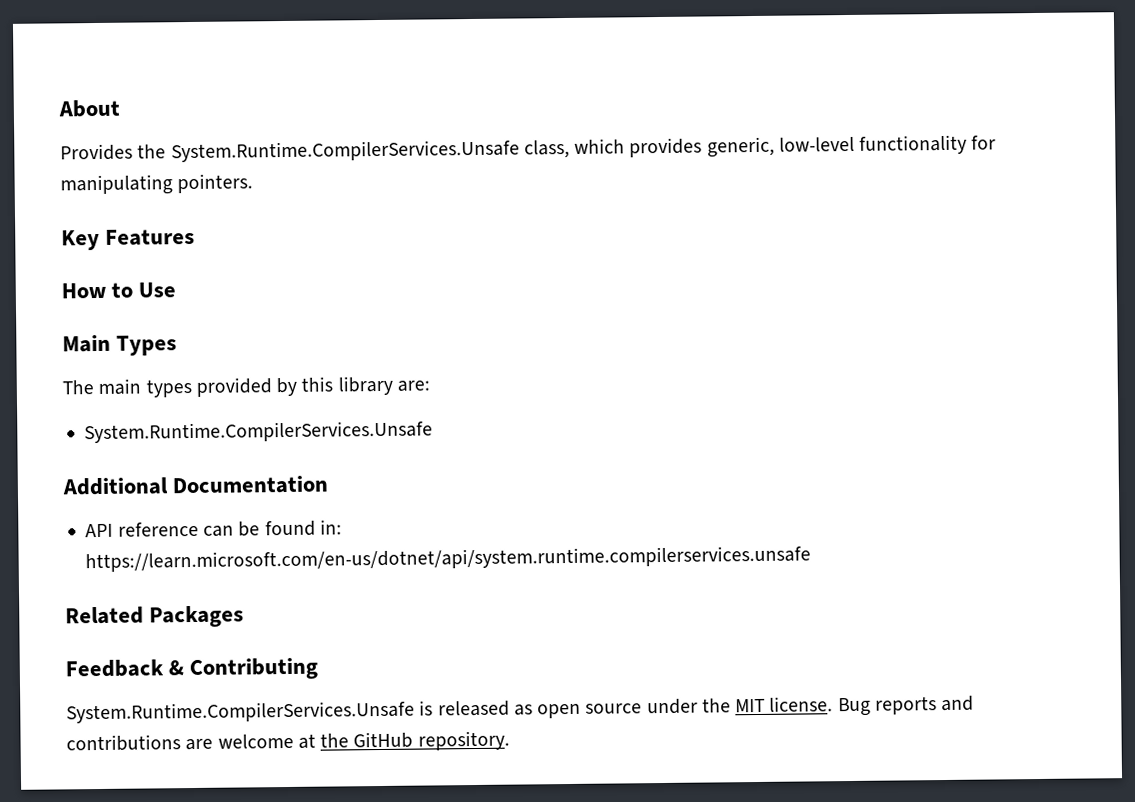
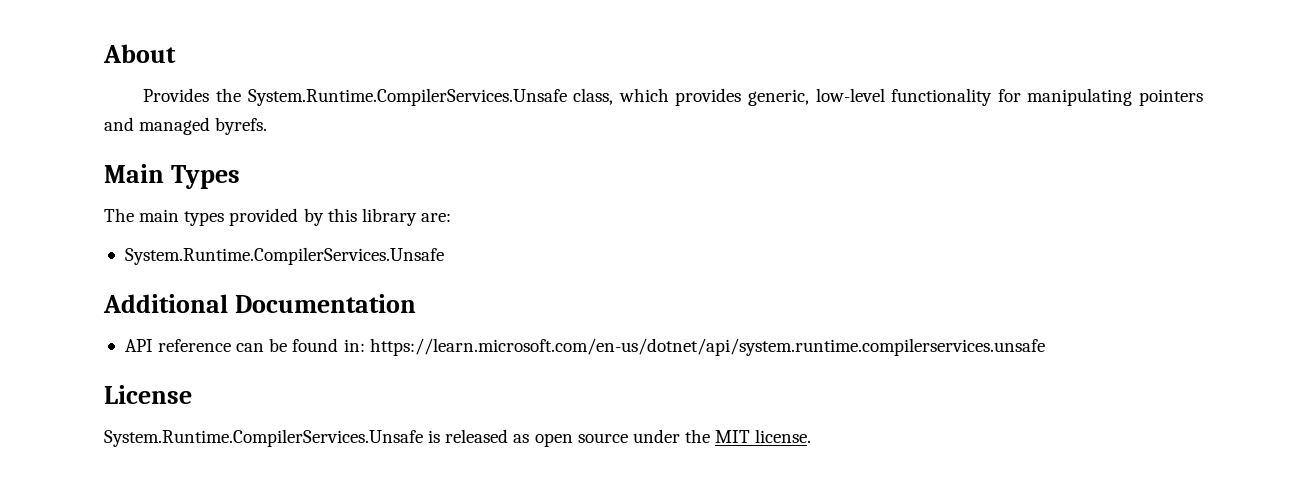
[177,173,254,194] [61,228,196,251] [61,282,177,299] pointers. // Key Features // How to Use -> [1139,89,1203,106] [104,117,268,135] pointers and managed byrefs.
[65,605,245,628] [65,657,319,681] Related Packages // Feedback & Contributing -> [104,385,192,404] License
[837,695,975,717] [66,730,510,752] Bug reports and contributions are welcome at the GitHub repository. -> (812, 436) none

